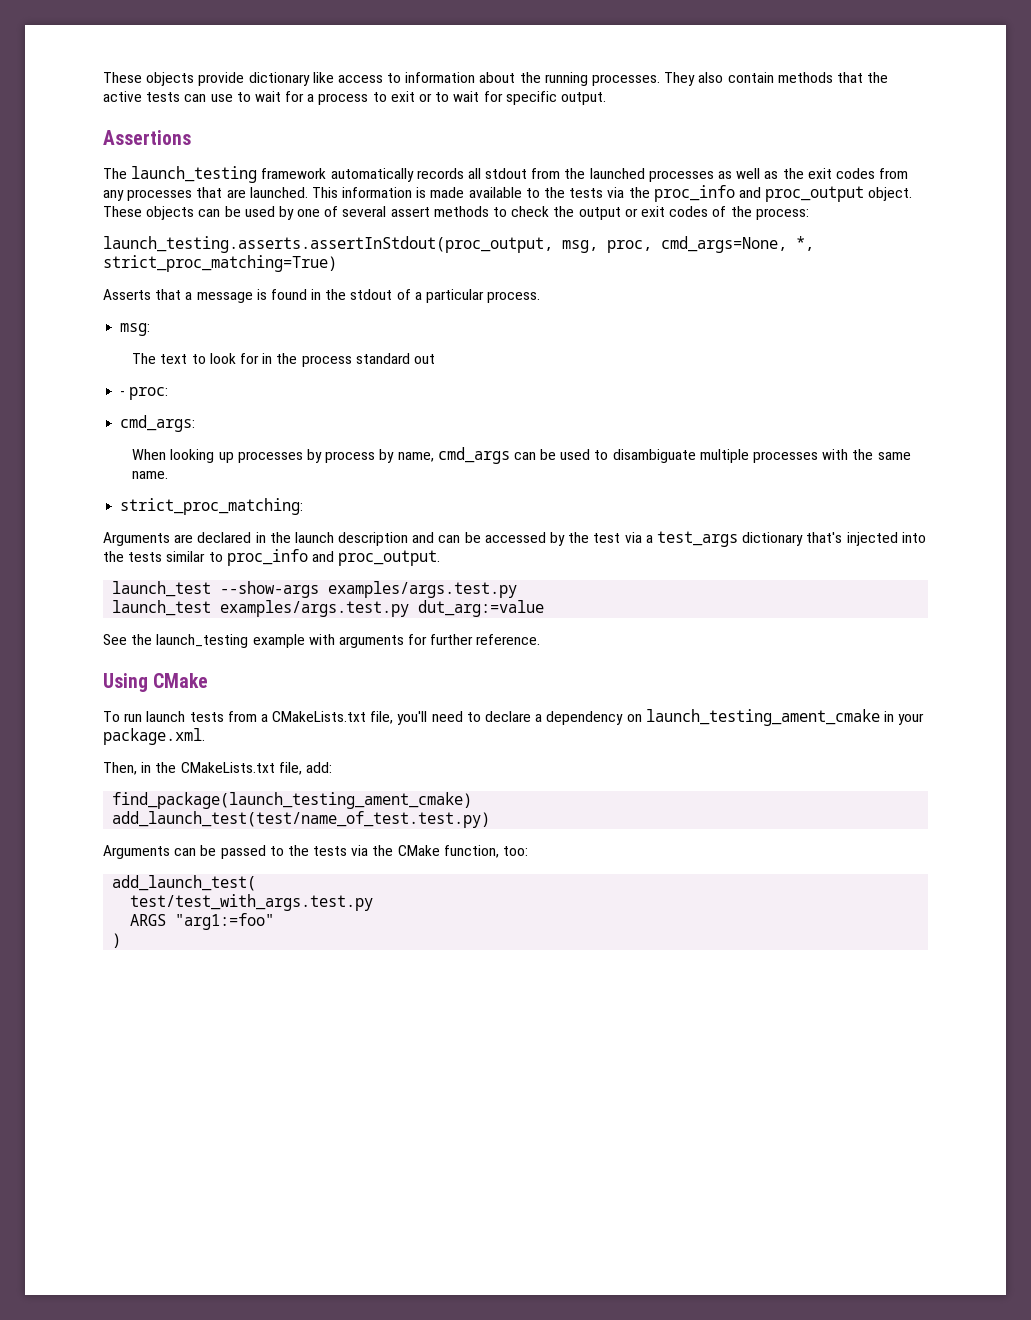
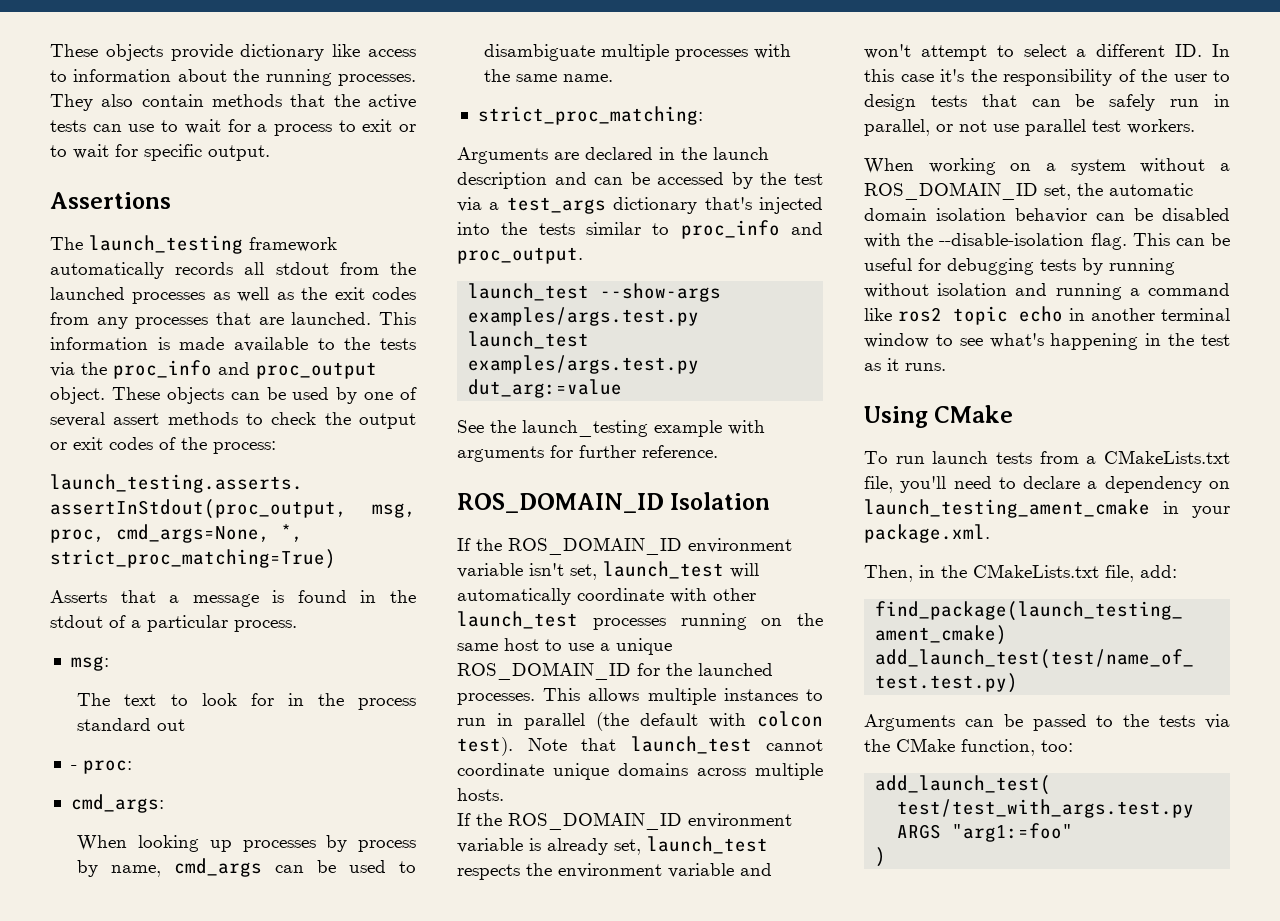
(541, 639) none -> [457,492,771,513] [457,537,792,555] [457,561,759,580] [457,588,756,605] [457,611,823,630] [457,638,672,655] [457,662,773,680] [457,688,823,705] [457,711,823,731] [457,736,823,756] [457,763,823,780] [457,788,504,801] [457,812,792,830] [457,836,768,855] [457,863,772,880] [864,44,1230,61] [864,69,1230,86] [864,94,1230,111] [864,119,1195,136] [864,158,1230,175] [864,182,1193,200] [864,208,1230,223] [864,233,1230,250] [864,258,1175,275] [864,283,1230,300] [864,306,1230,325] [864,333,1230,350] [864,358,946,371] // ROS_DOMAIN_ID Isolation // If the ROS_DOMAIN_ID environment variable isn't set, launch_test will automatically coordinate with other launch_test processes running on the same host to use a unique ROS_DOMAIN_ID for the launched processes. This allows multiple instances to run in parallel (the default with colcon test). Note that launch_test cannot coordinate unique domains across multiple hosts. // If the ROS_DOMAIN_ID environment variable is already set, launch_test respects the environment variable and won't attempt to select a different ID. In this case it's the responsibility of the user to design tests that can be safely run in parallel, or not use parallel test workers. // When working on a system without a ROS_DOMAIN_ID set, the automatic domain isolation behavior can be disabled with the --disable-isolation flag. This can be useful for debugging tests by running without isolation and running a command like ros2 topic echo in another terminal window to see what's happening in the test as it runs.

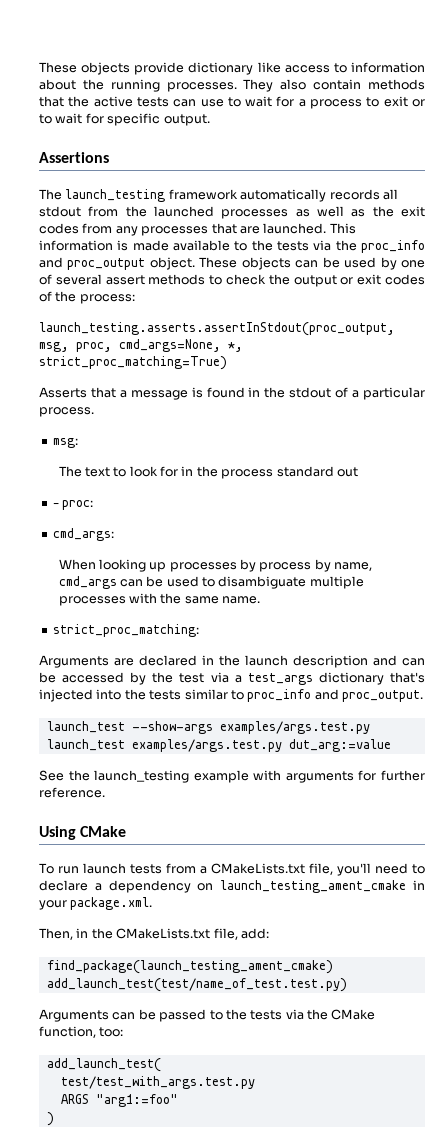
[457,492,771,513] [457,537,792,555] [457,561,759,580] [457,588,756,605] [457,611,823,630] [457,638,672,655] [457,662,773,680] [457,688,823,705] [457,711,823,731] [457,736,823,756] [457,763,823,780] [457,788,504,801] [457,812,792,830] [457,836,768,855] [457,863,772,880] [864,44,1230,61] [864,69,1230,86] [864,94,1230,111] [864,119,1195,136] [864,158,1230,175] [864,182,1193,200] [864,208,1230,223] [864,233,1230,250] [864,258,1175,275] [864,283,1230,300] [864,306,1230,325] [864,333,1230,350] [864,358,946,371] // ROS_DOMAIN_ID Isolation // If the ROS_DOMAIN_ID environment variable isn't set, launch_test will automatically coordinate with other launch_test processes running on the same host to use a unique ROS_DOMAIN_ID for the launched processes. This allows multiple instances to run in parallel (the default with colcon test). Note that launch_test cannot coordinate unique domains across multiple hosts. // If the ROS_DOMAIN_ID environment variable is already set, launch_test respects the environment variable and won't attempt to select a different ID. In this case it's the responsibility of the user to design tests that can be safely run in parallel, or not use parallel test workers. // When working on a system without a ROS_DOMAIN_ID set, the automatic domain isolation behavior can be disabled with the --disable-isolation flag. This can be useful for debugging tests by running without isolation and running a command like ros2 topic echo in another terminal window to see what's happening in the test as it runs. -> (105, 792) none

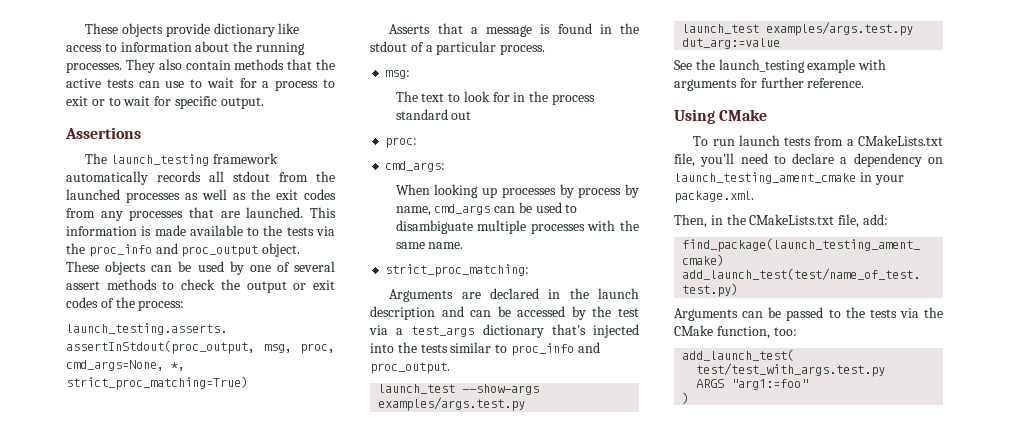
[52,503,59,507] - -> (472, 115) none

